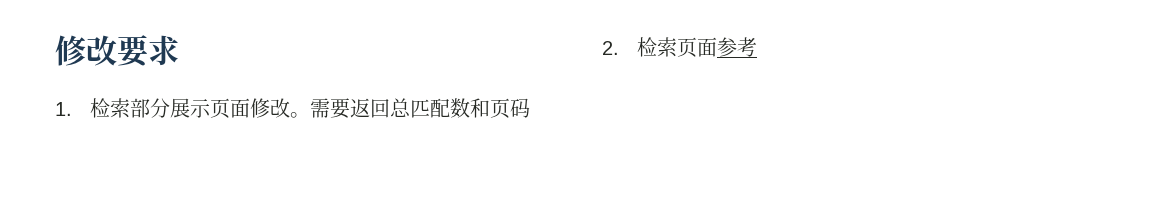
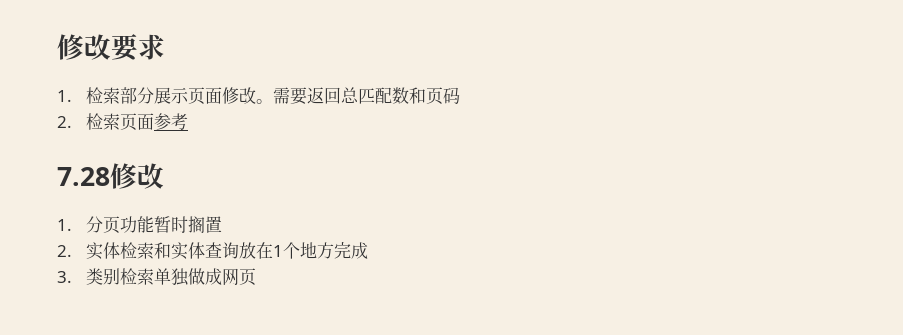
(758, 47) none -> [57,163,164,189] [57,216,222,234] [57,242,368,260] [57,268,256,286] // 7.28修改 // 1.分页功能暂时搁置 // 2.实体检索和实体查询放在1个地方完成 // 3.类别检索单独做成网页

